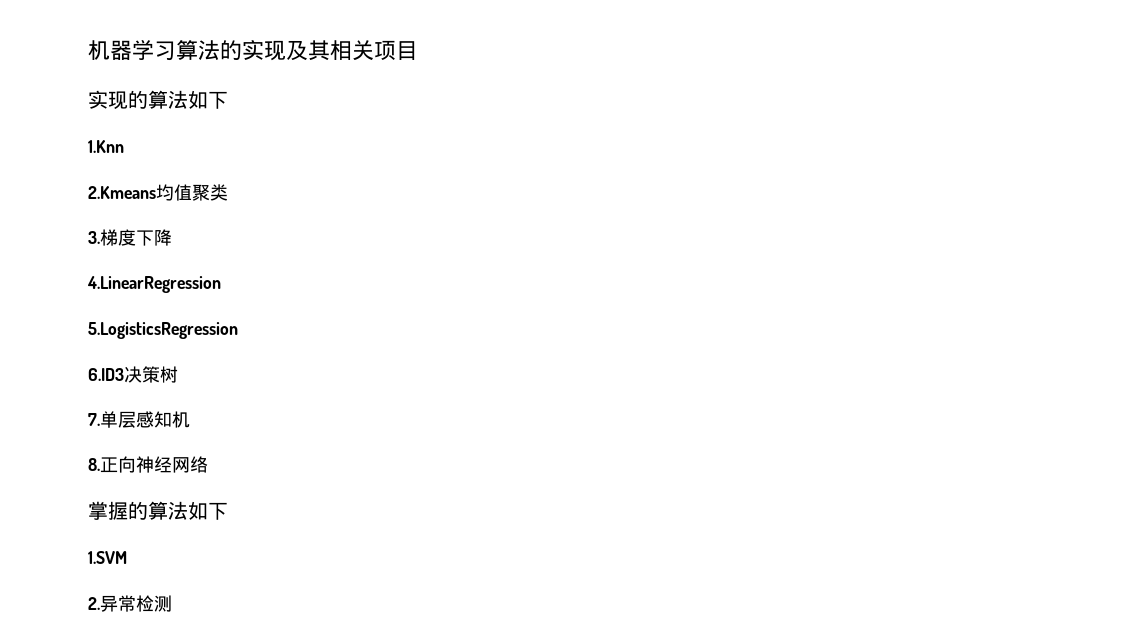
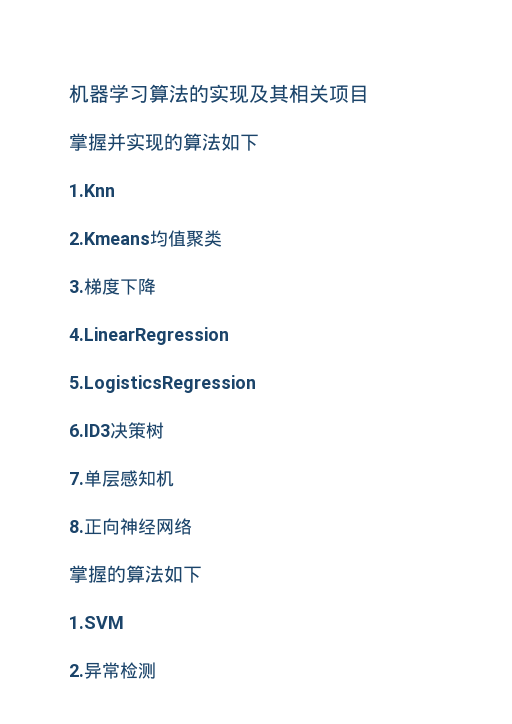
(418, 50) none -> [69,133,126,151] 掌握并

